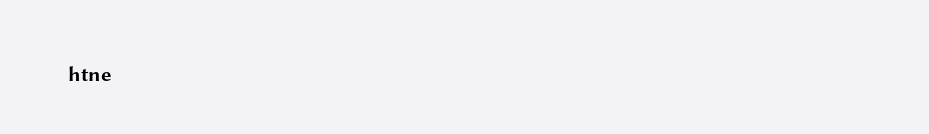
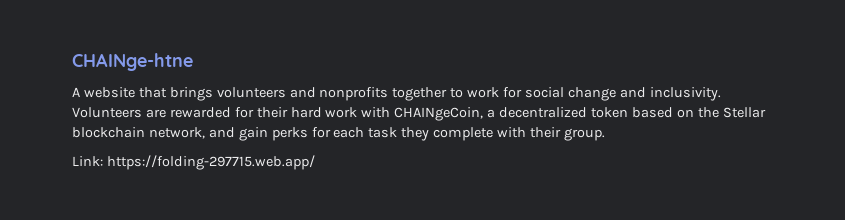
[68,66,112,81] htne -> [72,53,193,71] [72,87,721,101] [72,107,766,121] [72,127,605,141] [72,155,315,170] CHAINge-htne // A website that brings volunteers and nonprofits together to work for social change and inclusivity. Volunteers are rewarded for their hard work with CHAINgeCoin, a decentralized token based on the Stellar blockchain network, and gain perks for each task they complete with their group. // Link: https://folding-297715.web.app/

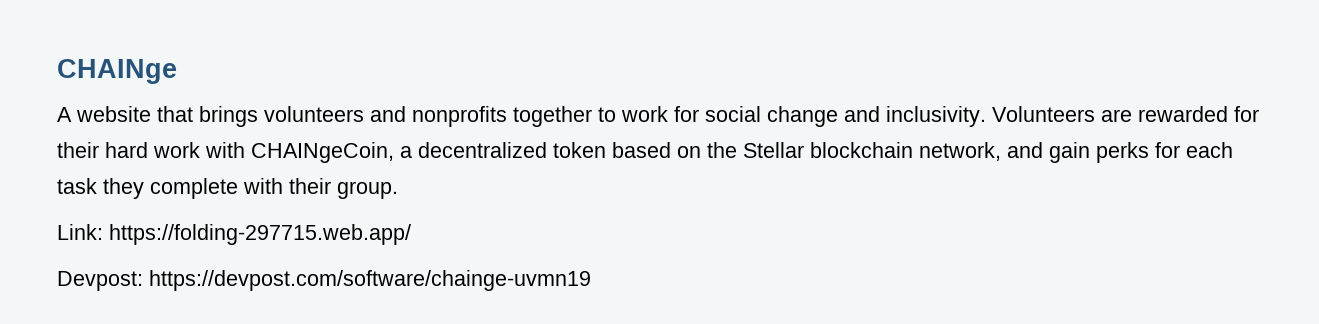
[72,53,193,71] CHAINge-htne -> [57,59,177,84] CHAINge
(315, 162) none -> [57,270,591,291] // Devpost: https://devpost.com/software/chainge-uvmn19

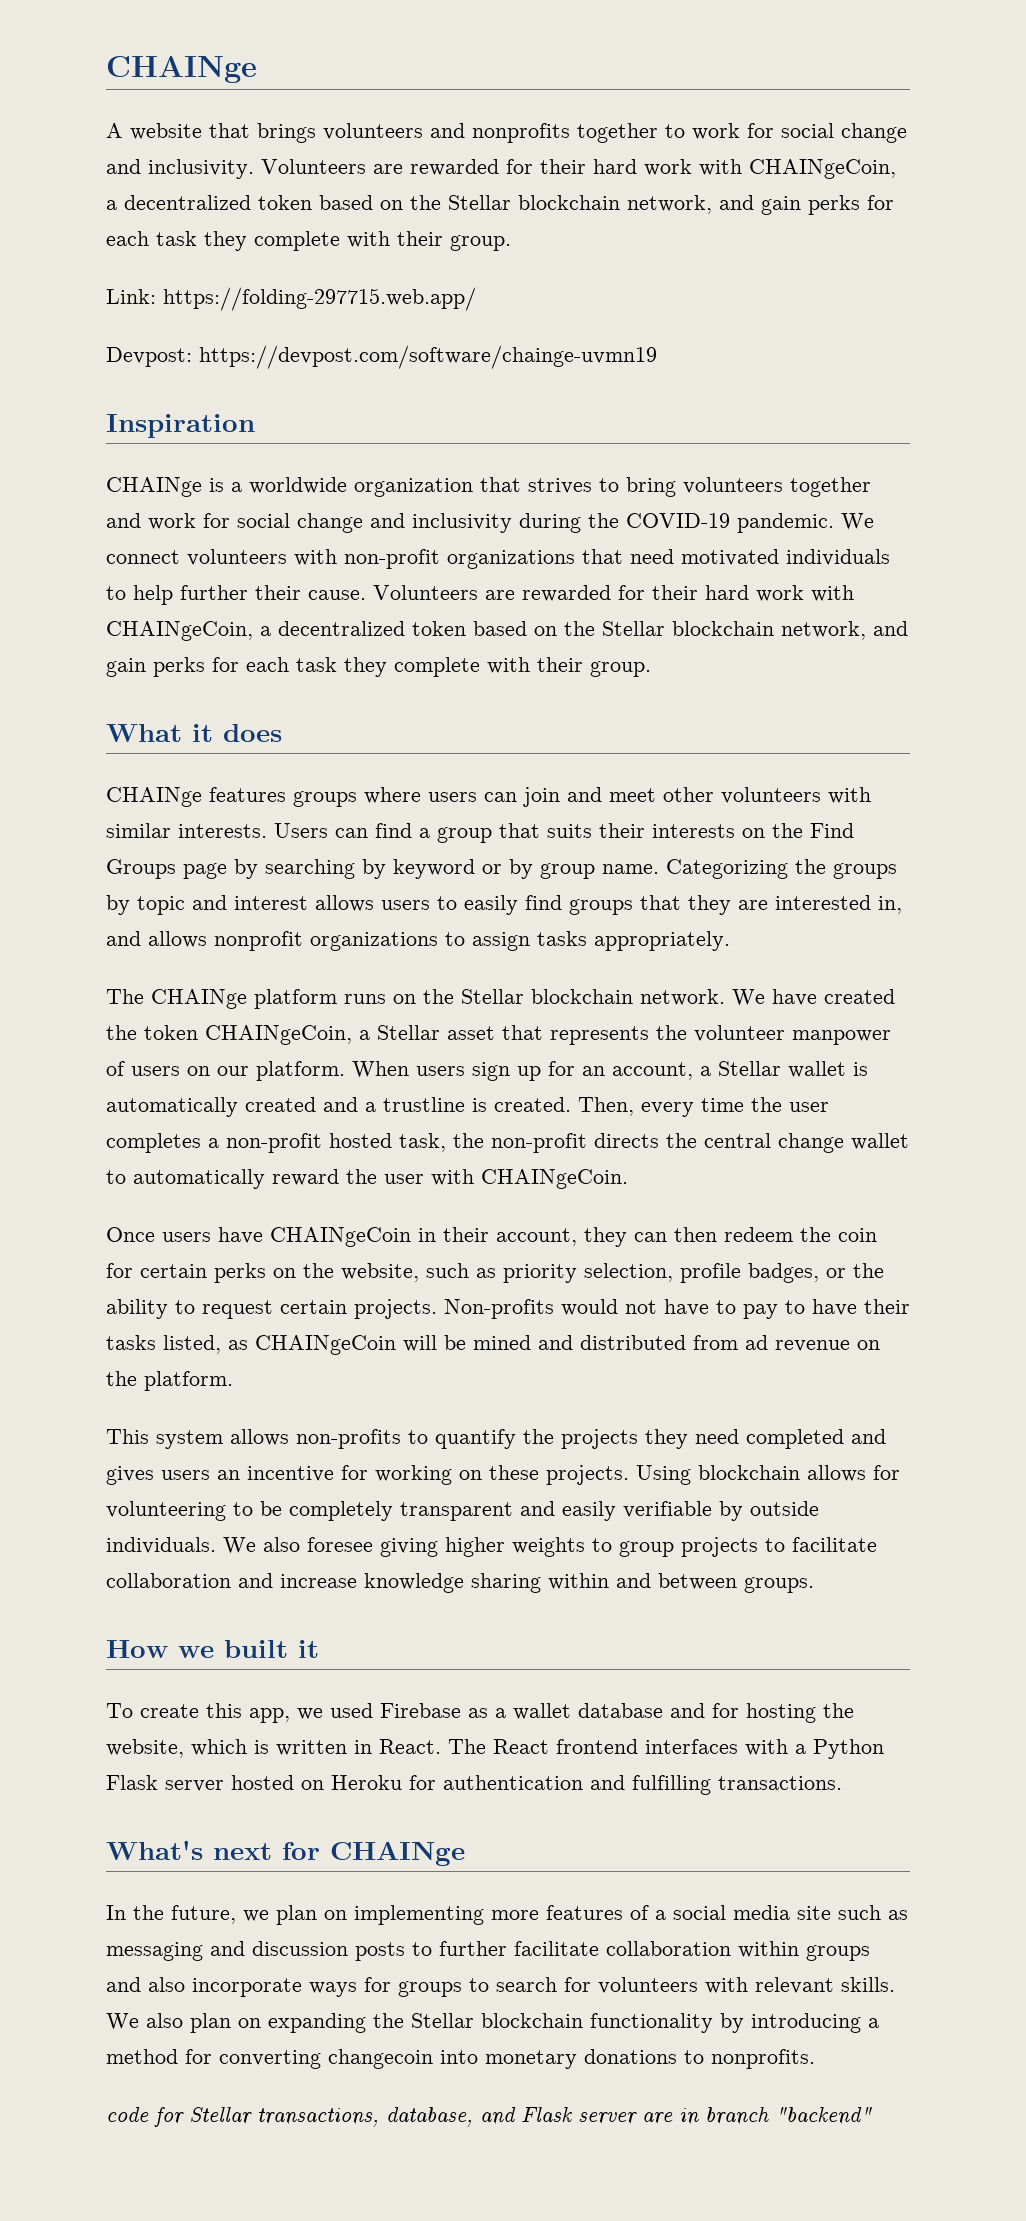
(591, 280) none -> [106,414,255,438] [106,477,871,497] [106,513,874,533] [106,549,890,569] [106,585,854,605] [106,621,908,641] [106,657,651,677] [106,724,282,742] [106,787,871,807] [106,823,854,843] [106,859,897,879] [106,895,902,915] [106,931,730,951] [106,989,895,1009] [106,1025,891,1045] [106,1061,868,1081] [106,1097,829,1117] [106,1133,909,1153] [106,1169,628,1189] [106,1227,877,1247] [106,1263,884,1283] [106,1299,910,1319] [106,1335,880,1355] [106,1371,233,1391] [106,1429,886,1449] [106,1465,900,1485] [106,1501,819,1521] [106,1537,877,1557] [106,1573,814,1593] [106,1640,319,1658] [106,1703,854,1723] [106,1739,884,1759] [106,1775,842,1795] [106,1840,465,1866] [106,1905,908,1925] [106,1941,870,1961] [106,1977,895,1997] [106,2013,879,2033] [106,2049,815,2069] [106,2107,872,2127] // Inspiration // CHAINge is a worldwide organization that strives to bring volunteers together and work for social change and inclusivity during the COVID-19 pandemic. We connect volunteers with non-profit organizations that need motivated individuals to help further their cause. Volunteers are rewarded for their hard work with CHAINgeCoin, a decentralized token based on the Stellar blockchain network, and gain perks for each task they complete with their group. // What it does // CHAINge features groups where users can join and meet other volunteers with similar interests. Users can find a group that suits their interests on the Find Groups page by searching by keyword or by group name. Categorizing the groups by topic and interest allows users to easily find groups that they are interested in, and allows nonprofit organizations to assign tasks appropriately. // The CHAINge platform runs on the Stellar blockchain network. We have created the token CHAINgeCoin, a Stellar asset that represents the volunteer manpower of users on our platform. When users sign up for an account, a Stellar wallet is automatically created and a trustline is created. Then, every time the user completes a non-profit hosted task, the non-profit directs the central change wallet to automatically reward the user with CHAINgeCoin. // Once users have CHAINgeCoin in their account, they can then redeem the coin for certain perks on the website, such as priority selection, profile badges, or the ability to request certain projects. Non-profits would not have to pay to have their tasks listed, as CHAINgeCoin will be mined and distributed from ad revenue on the platform. // This system allows non-profits to quantify the projects they need completed and gives users an incentive for working on these projects. Using blockchain allows for volunteering to be completely transparent and easily verifiable by outside individuals. We also foresee giving higher weights to group projects to facilitate collaboration and increase knowledge sharing within and between groups. // How we built it // To create this app, we used Firebase as a wallet database and for hosting the website, which is written in React. The React frontend interfaces with a Python Flask server hosted on Heroku for authentication and fulfilling transactions. // What's next for CHAINge // In the future, we plan on implementing more features of a social media site such as messaging and discussion posts to further facilitate collaboration within groups and also incorporate ways for groups to search for volunteers with relevant skills. We also plan on expanding the Stellar blockchain functionality by introducing a method for converting changecoin into monetary donations to nonprofits. // code for Stellar transactions, database, and Flask server are in branch "backend"

